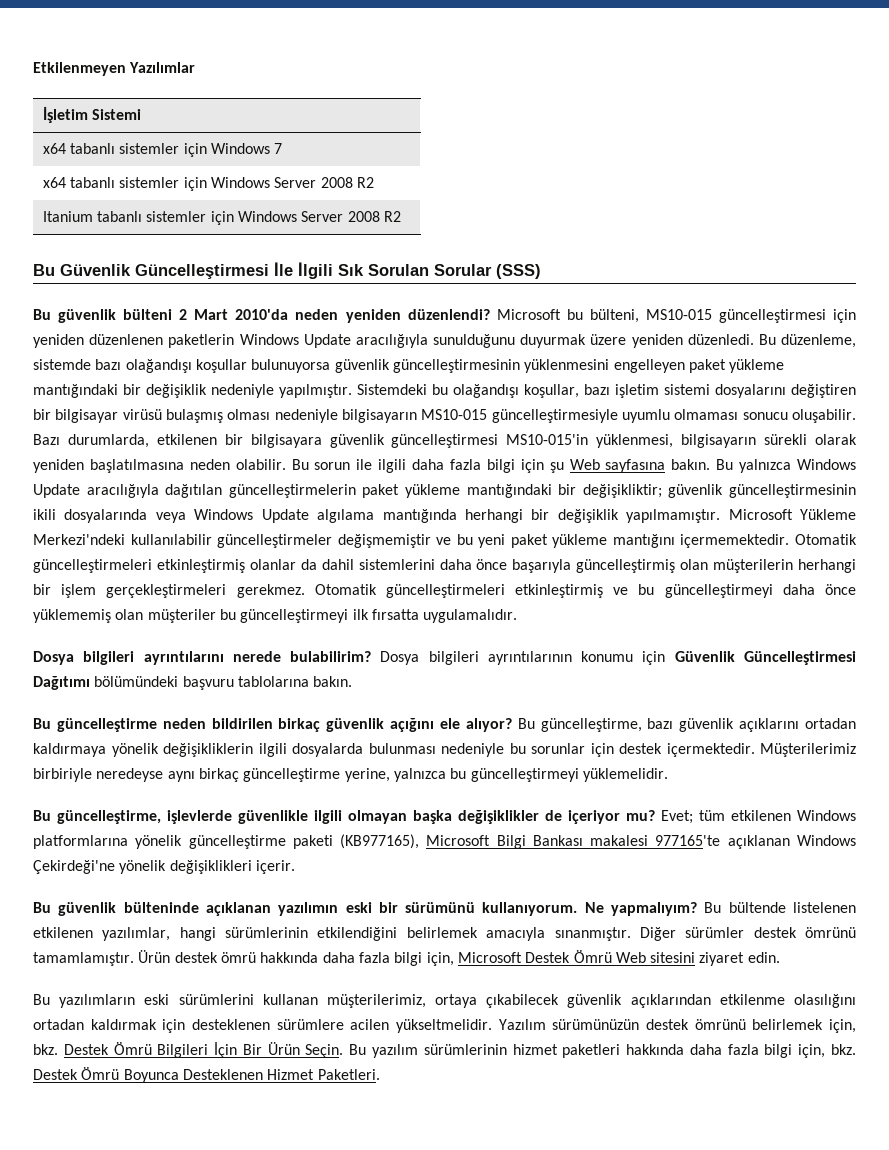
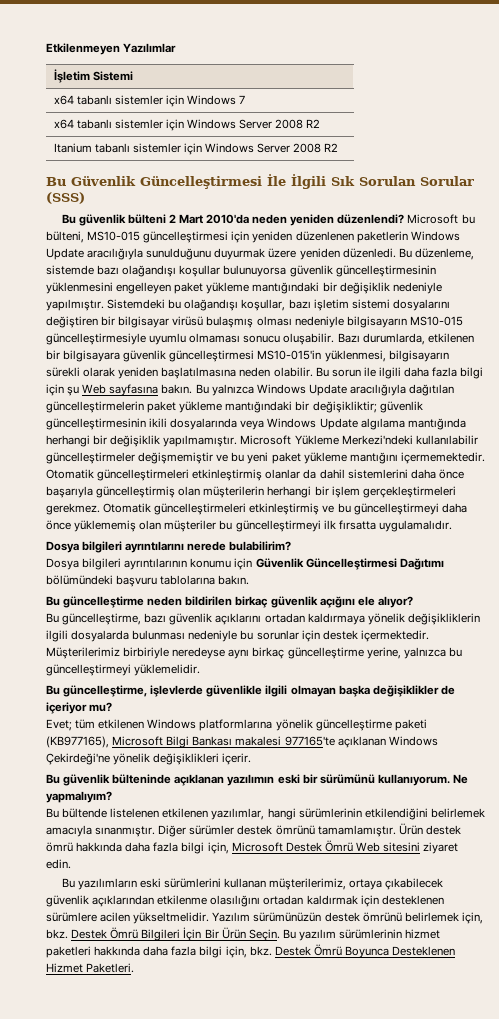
(372, 656) none -> (292, 546) //
(512, 725) none -> (413, 602) //
(655, 815) none -> (113, 707) //
(698, 909) none -> (112, 797) //

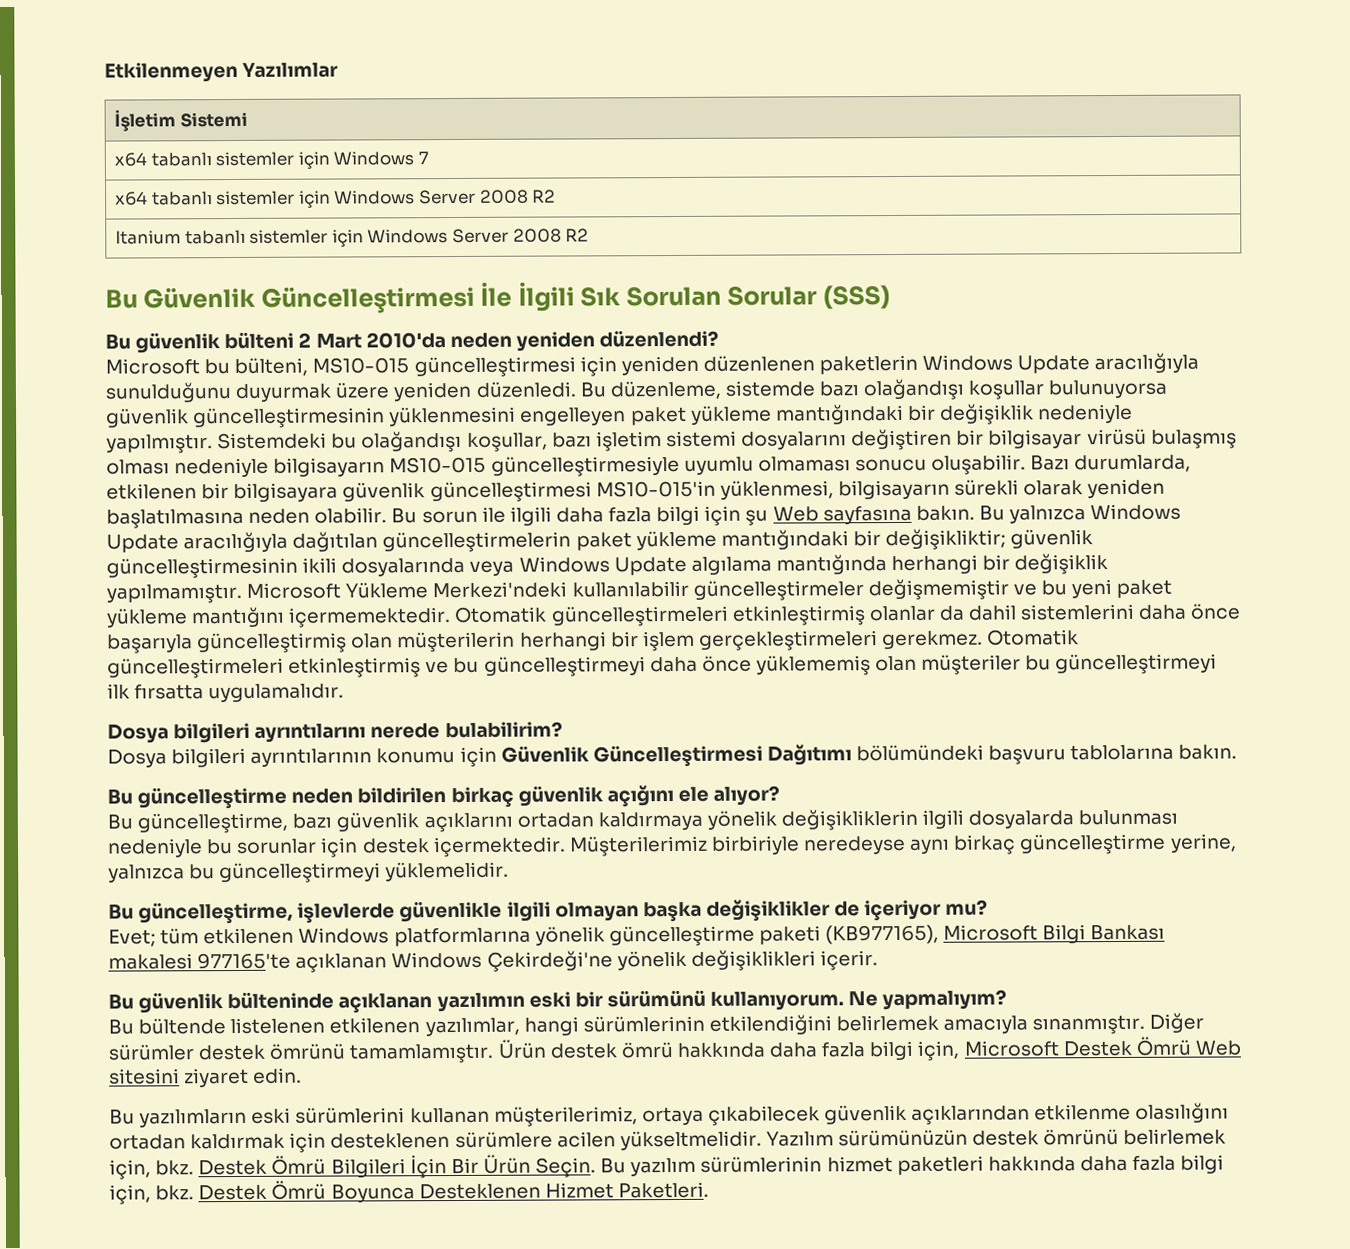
(405, 219) none -> (720, 338) //

